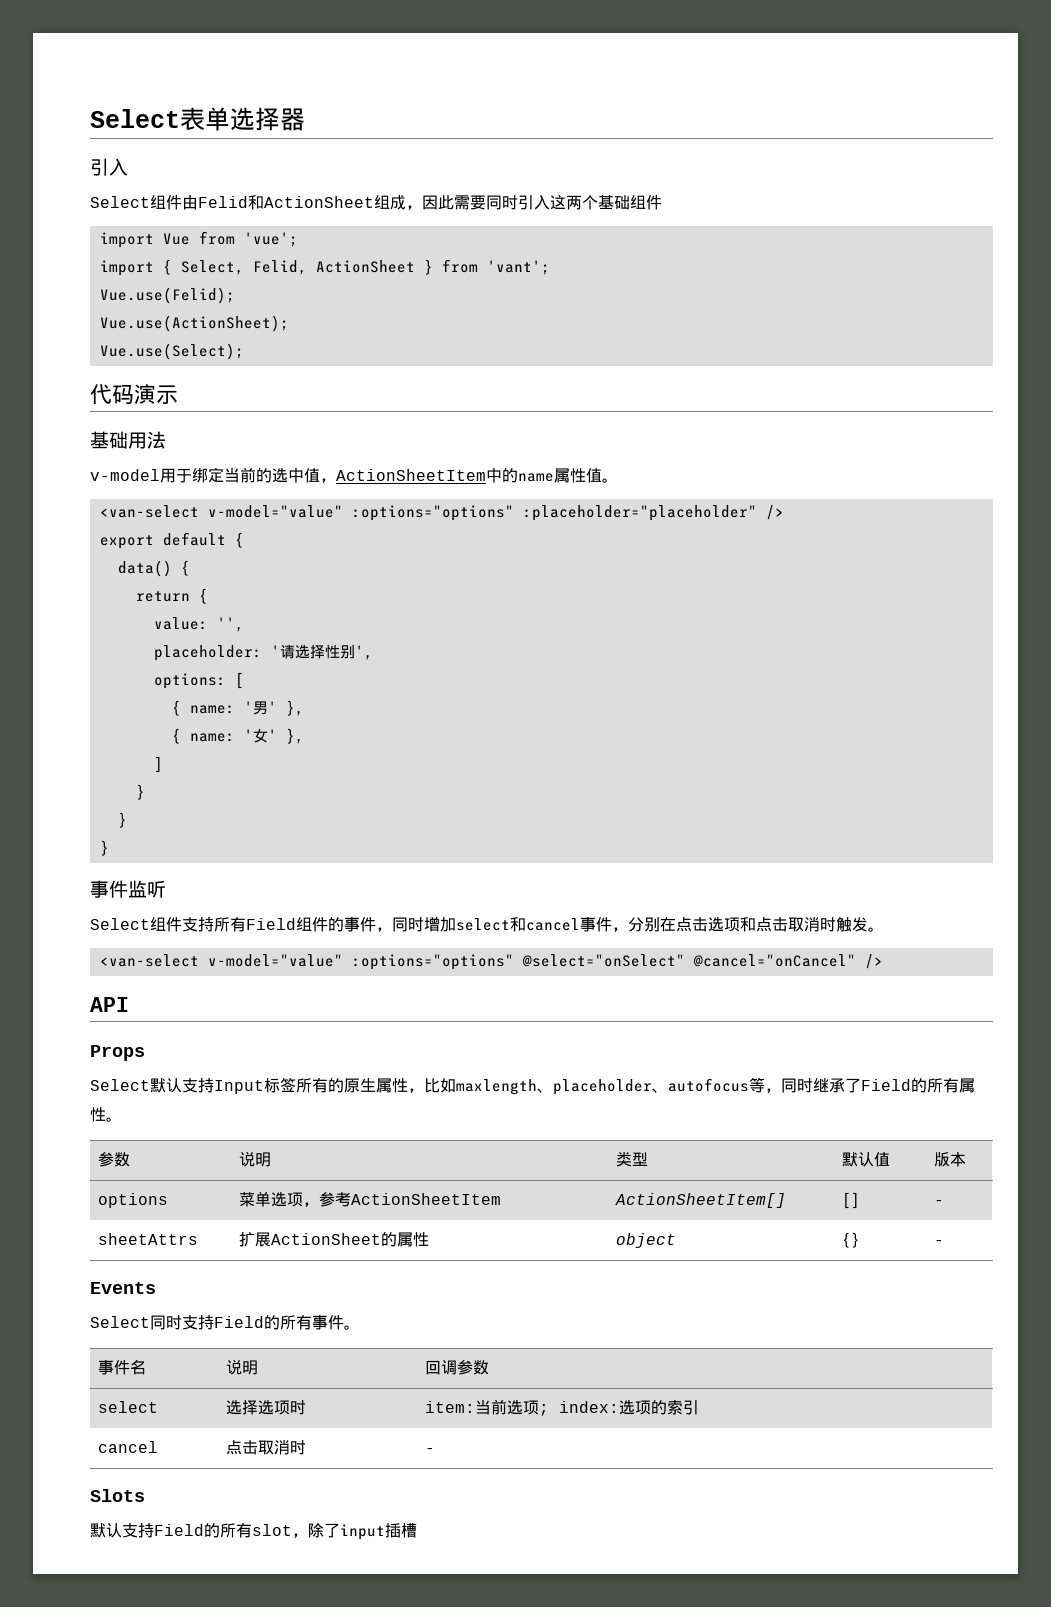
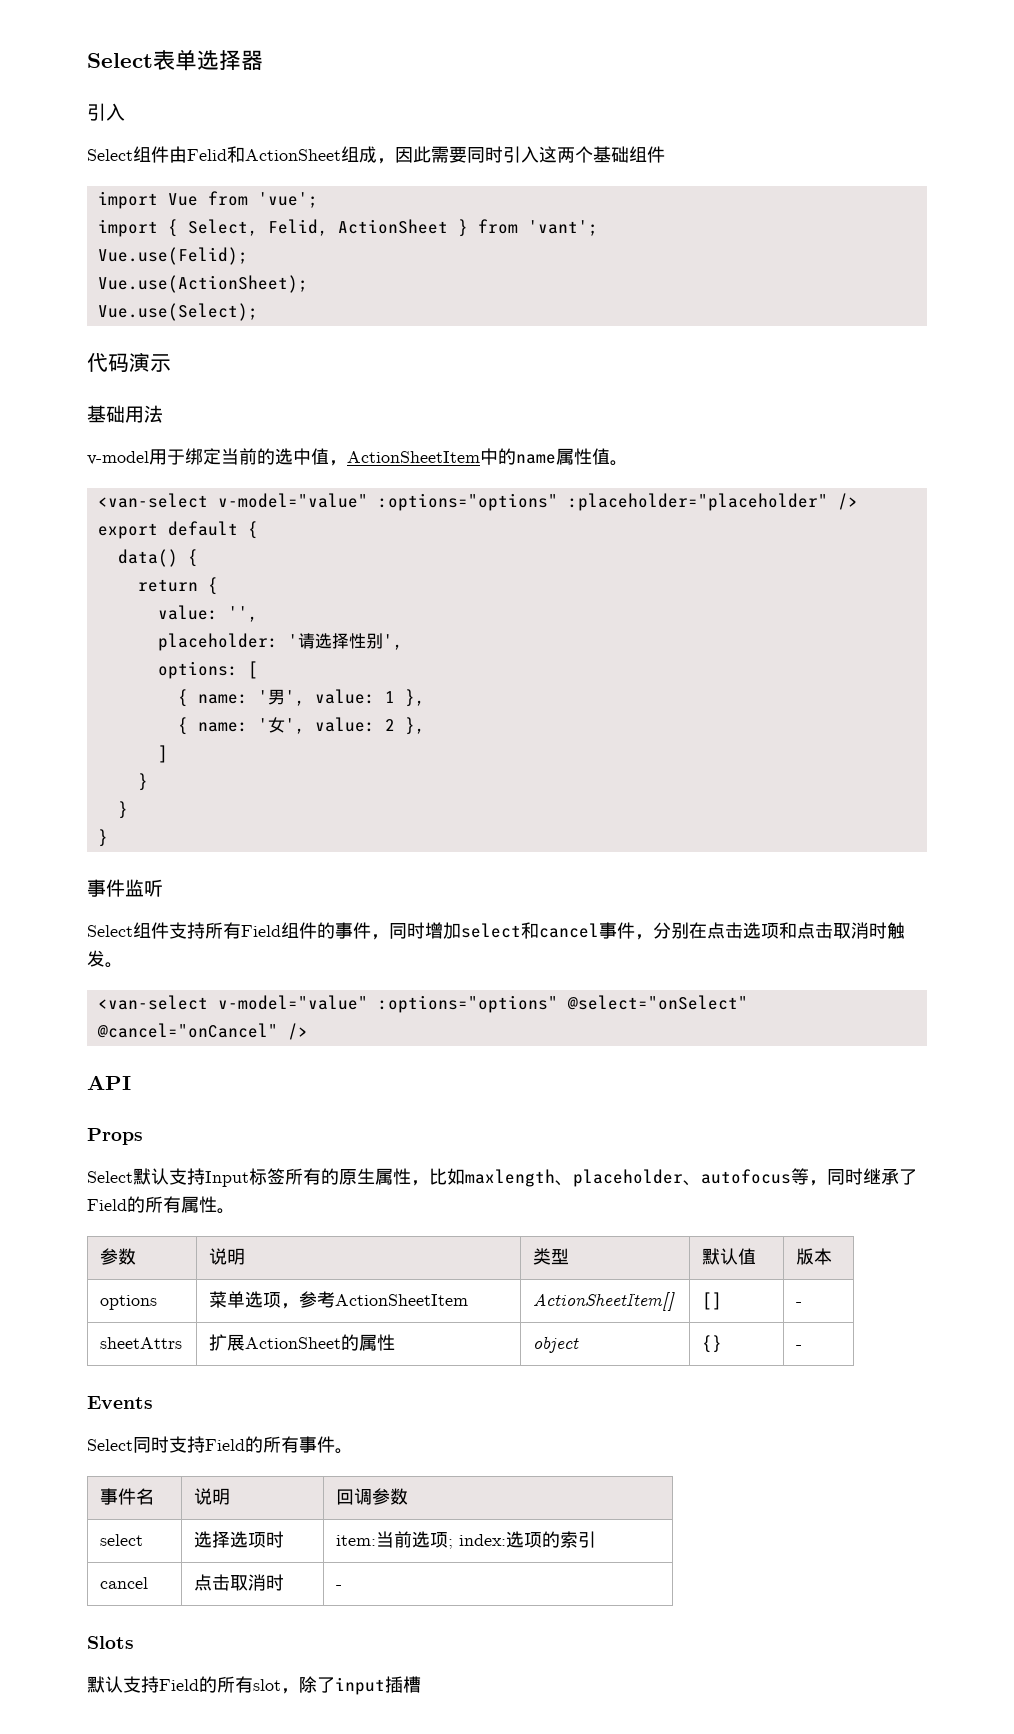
[267,701,277,713] ' -> [284,689,395,706] ', value: 1
[267,729,277,741] ' -> [284,717,395,734] ', value: 2

